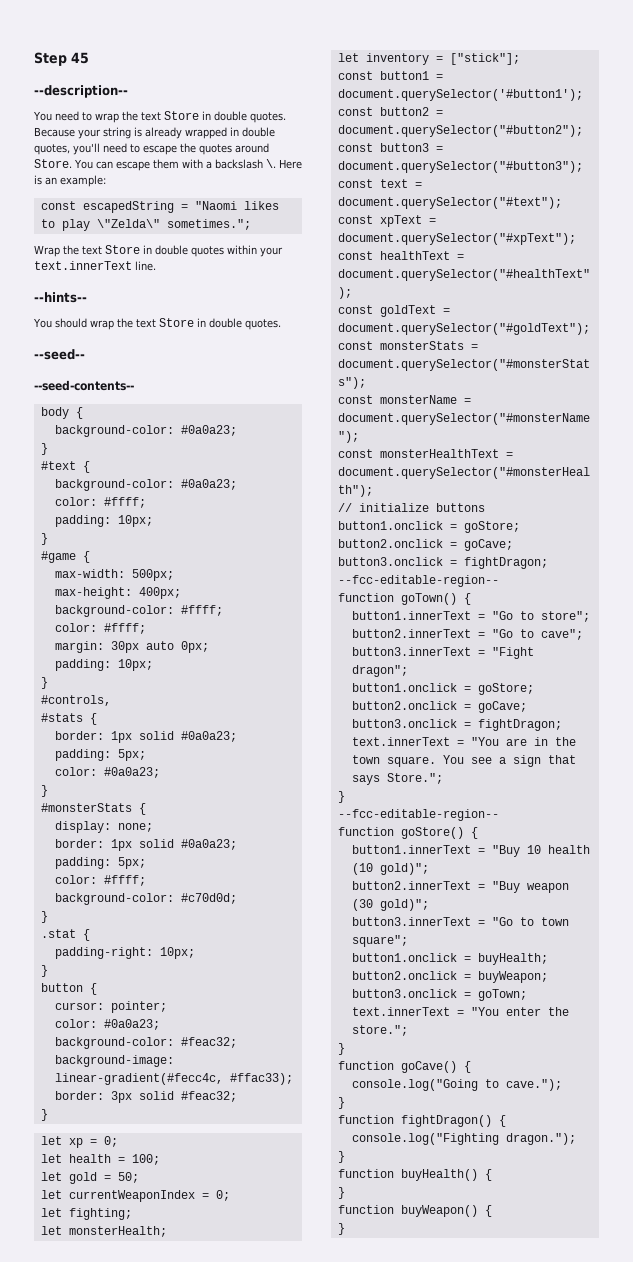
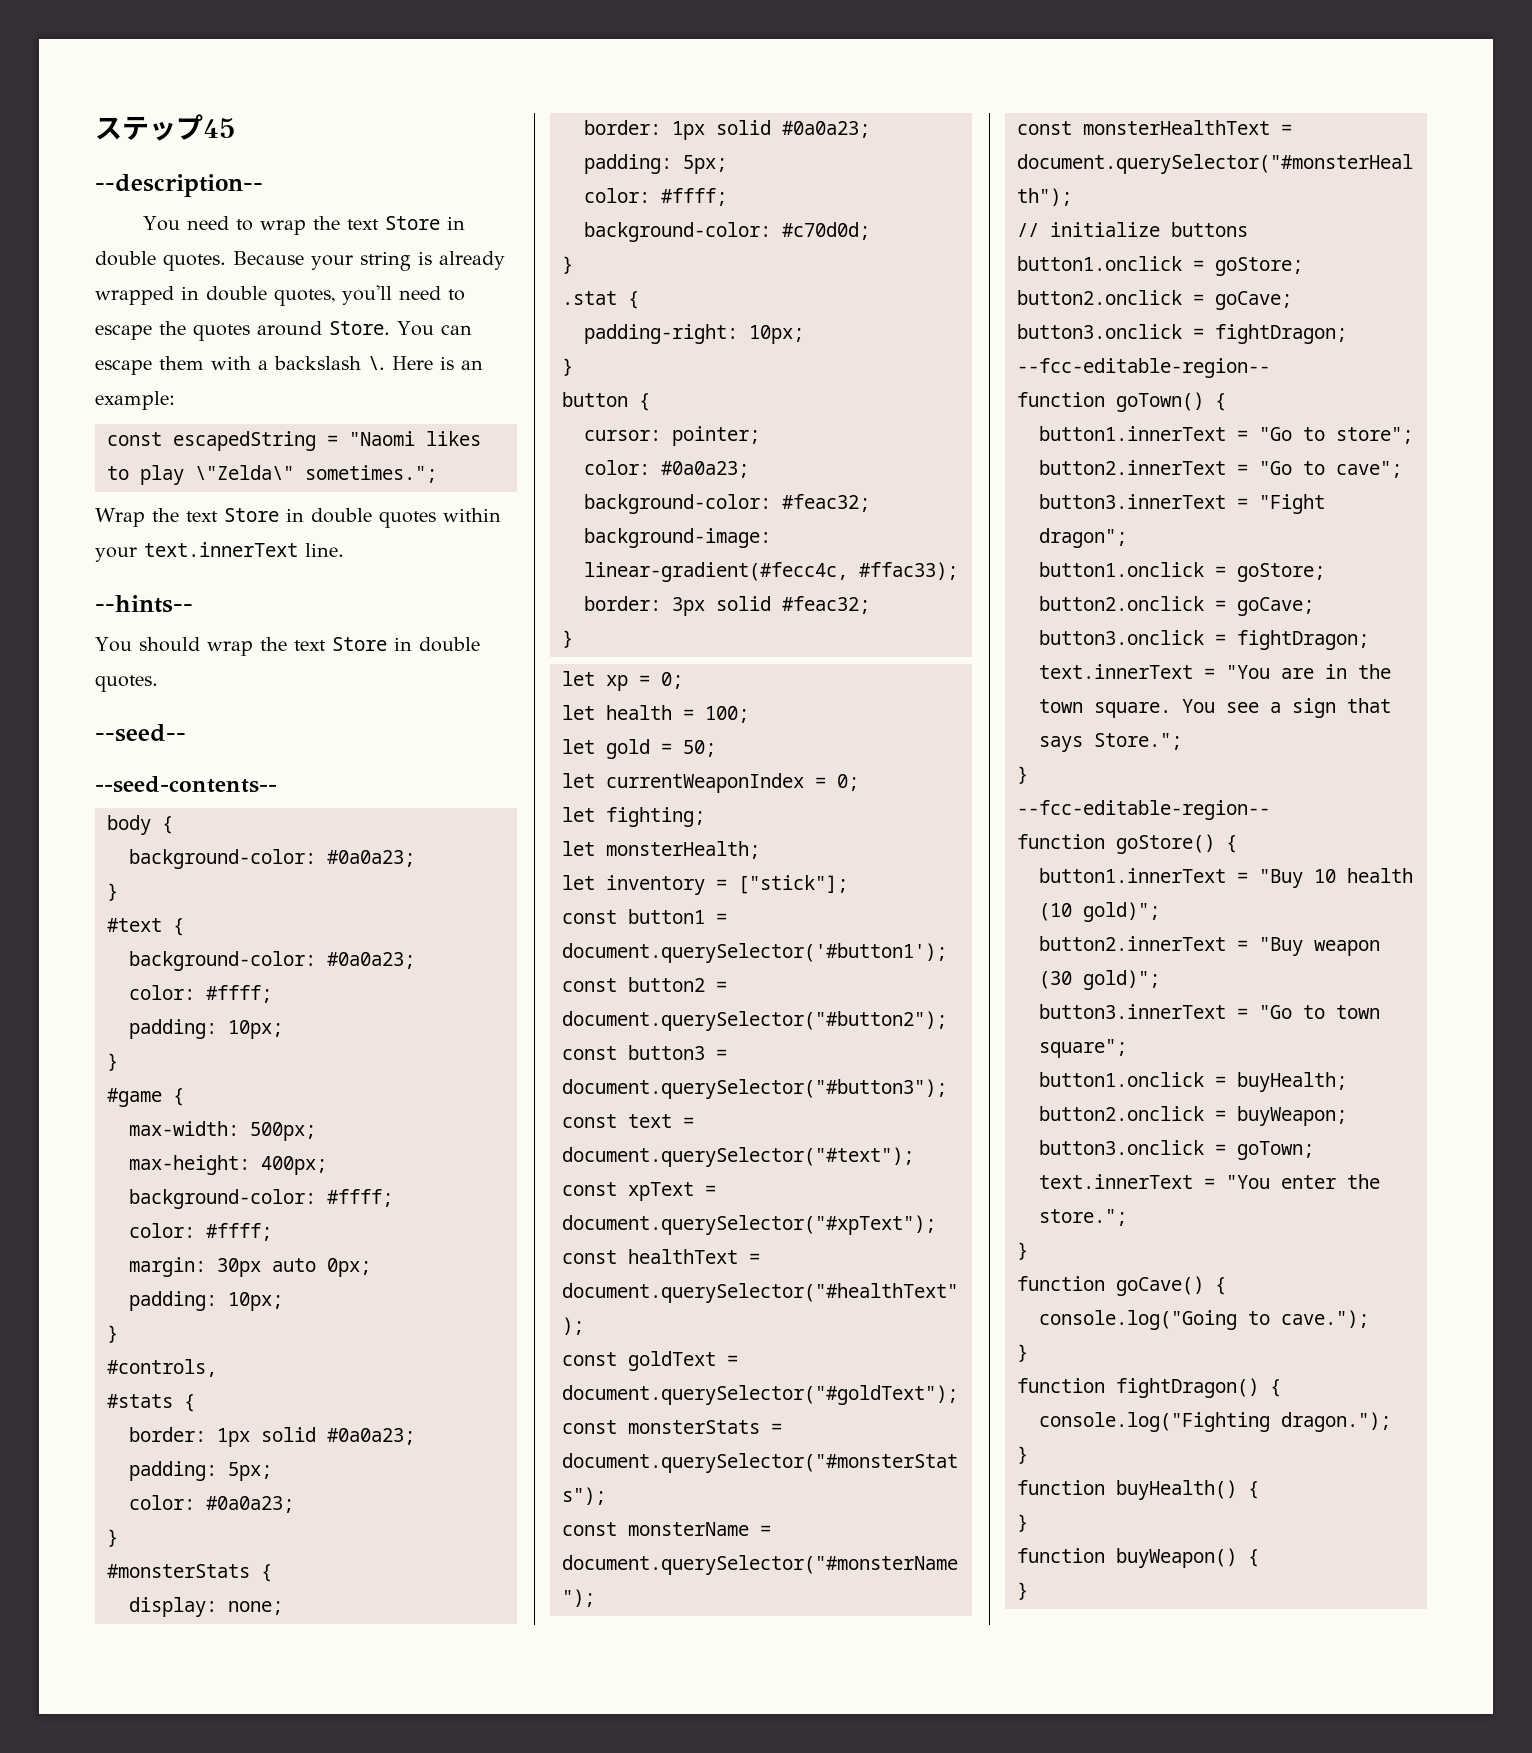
[34,52,67,66] Step -> [95,114,203,141] ステップ

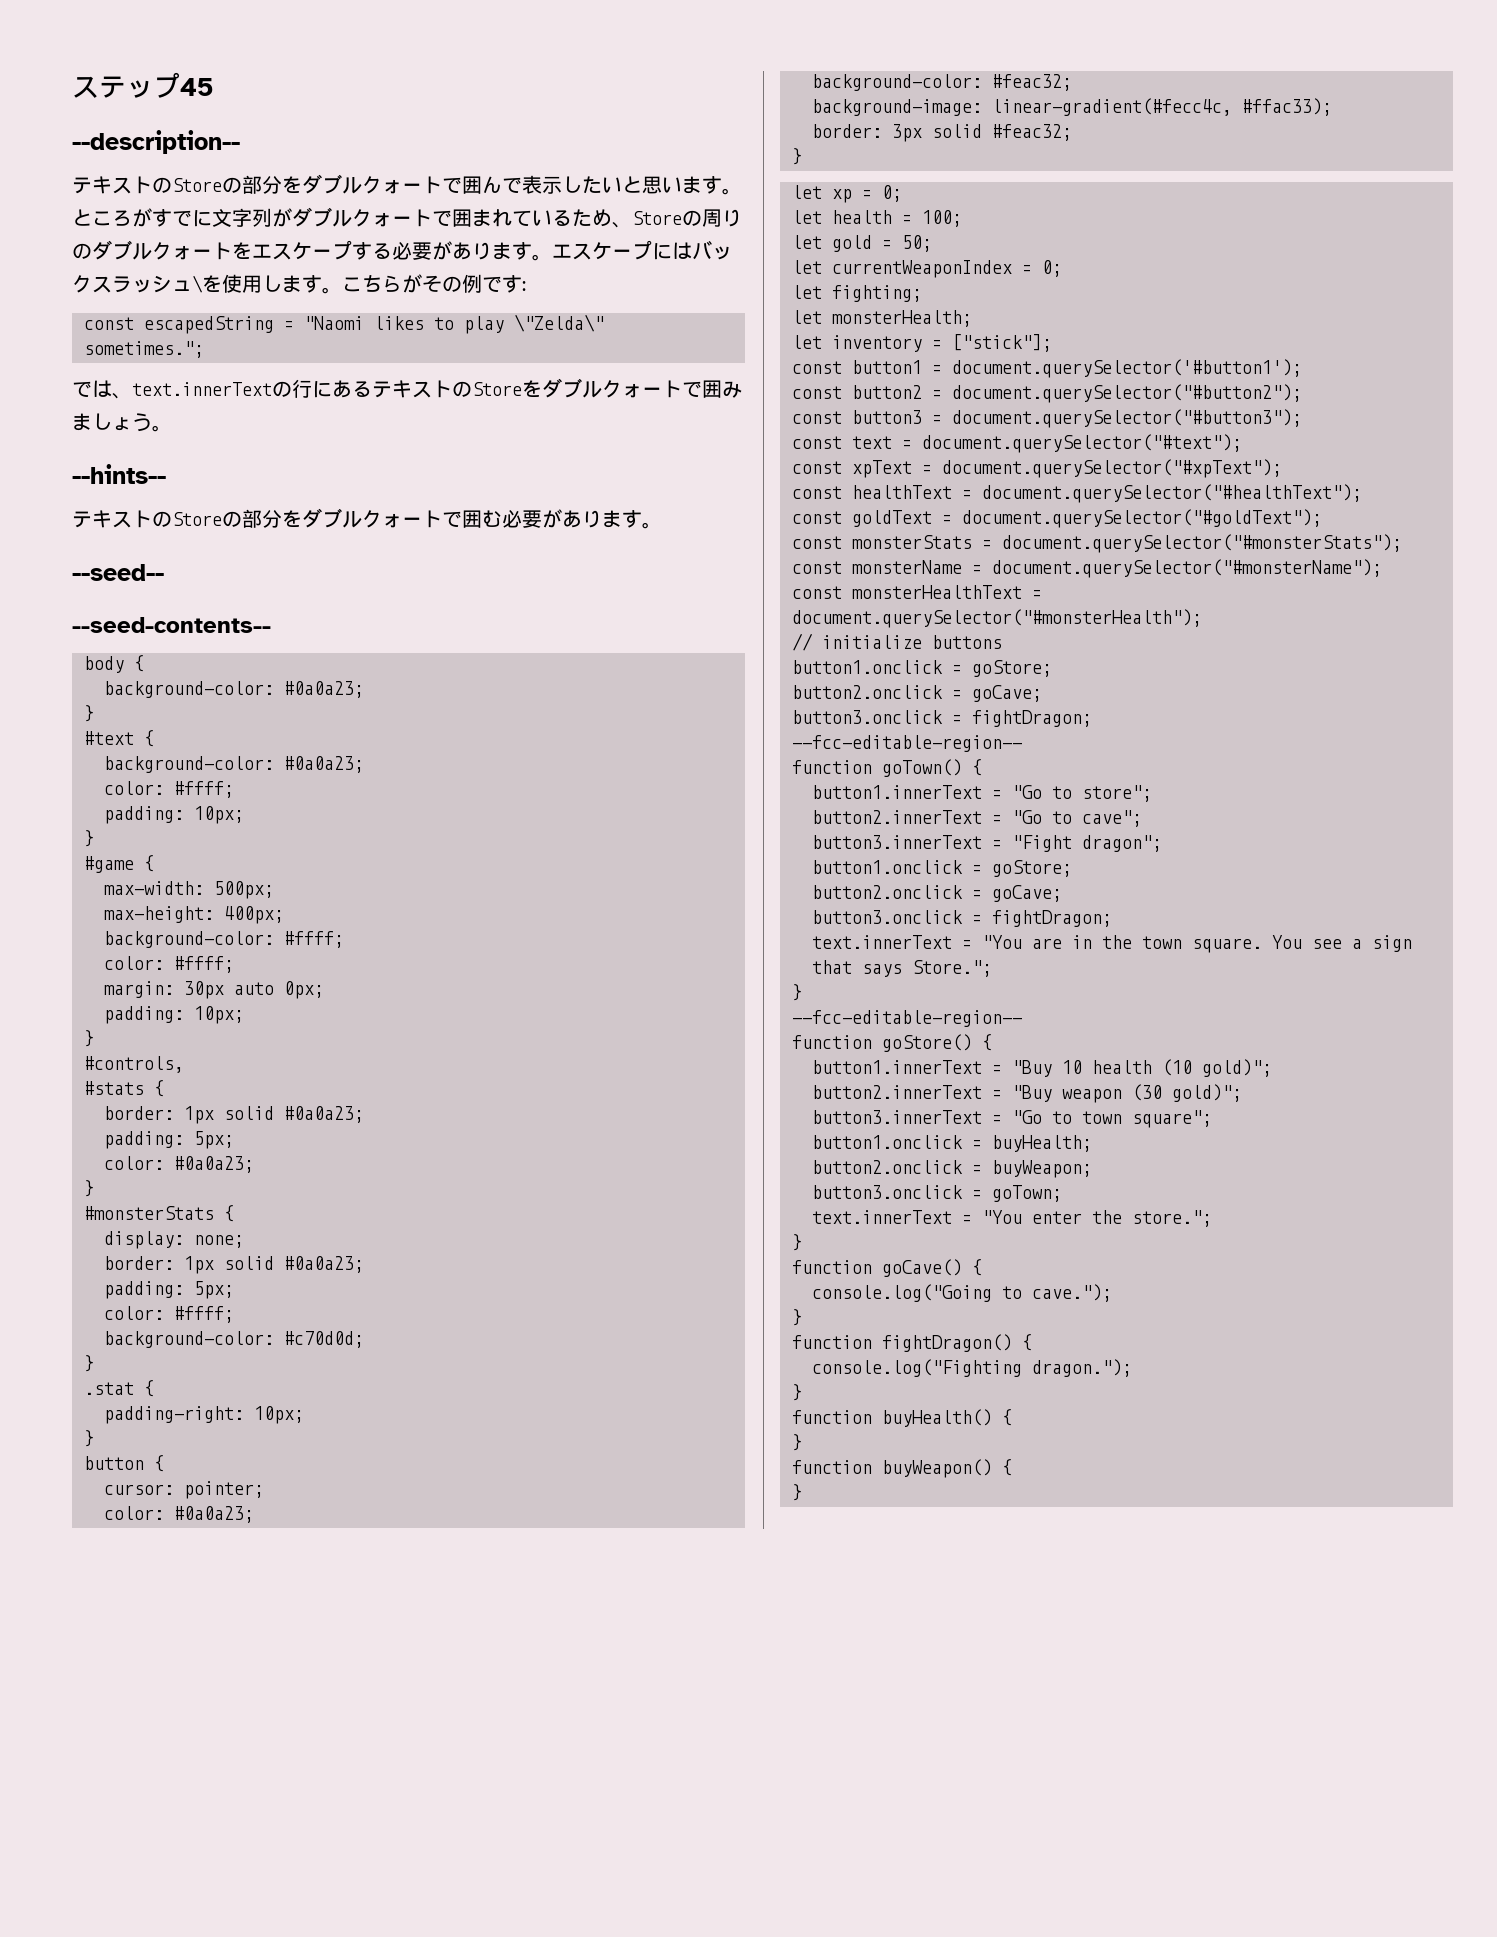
[142,216,465,235] [95,251,505,271] [95,285,465,306] [95,321,472,341] [95,356,483,375] [95,391,175,410] You need to wrap the text Store in double quotes. Because your string is already wrapped in double quotes, you'll need to escape the quotes around Store. You can escape them with a backslash \. Here is an example: -> [72,174,742,195] [72,207,742,228] [72,240,732,261] [72,274,526,294] テキストのStoreの部分をダブルクォートで囲んで表示したいと思います。ところがすでに文字列がダブルクォートで囲まれているため、Storeの周りのダブルクォートをエスケープする必要があります。エスケープにはバックスラッシュ\を使用します。こちらがその例です:
[95,508,501,528] [95,542,344,562] [95,595,193,613] [95,637,480,656] [95,675,158,692] Wrap the text Store in double quotes within your text.innerText line. // --hints-- // You should wrap the text Store in double quotes. -> [72,378,742,399] [72,413,172,432] [72,464,166,484] [72,508,662,529] では、text.innerTextの行にあるテキストのStoreをダブルクォートで囲みましょう。 // --hints-- // テキストのStoreの部分をダブルクォートで囲む必要があります。

